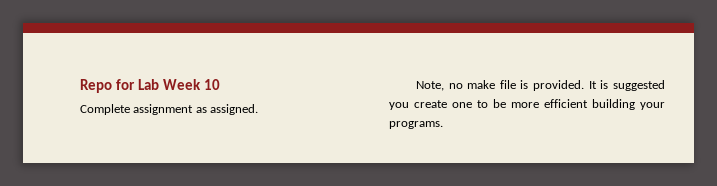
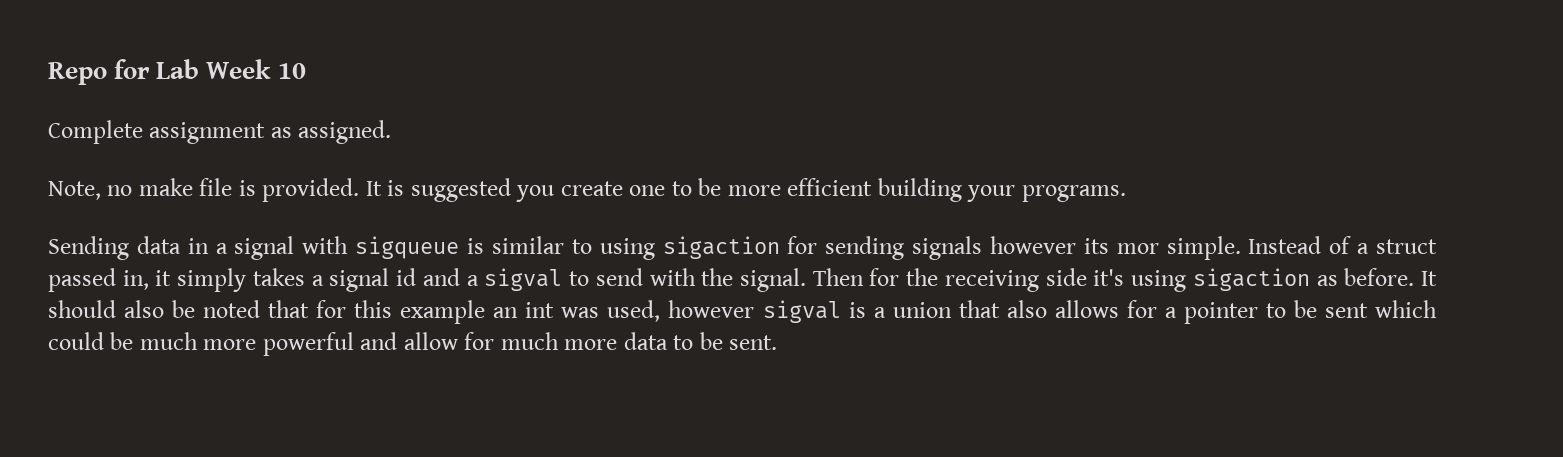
(443, 125) none -> [48,236,1437,260] [48,268,1438,292] [48,300,1437,324] [48,332,778,356] // Sending data in a signal with sigqueue is similar to using sigaction for sending signals however its mor simple. Instead of a struct passed in, it simply takes a signal id and a sigval to send with the signal. Then for the receiving side it's using sigaction as before. It should also be noted that for this example an int was used, however sigval is a union that also allows for a pointer to be sent which could be much more powerful and allow for much more data to be sent.

